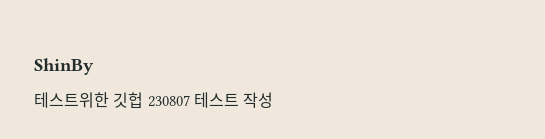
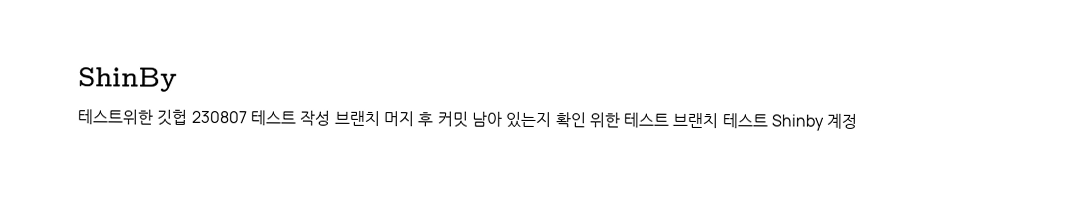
(274, 100) none -> [333,110,858,131] 브랜치 머지 후 커밋 남아 있는지 확인 위한 테스트 브랜치 테스트 Shinby 계정

